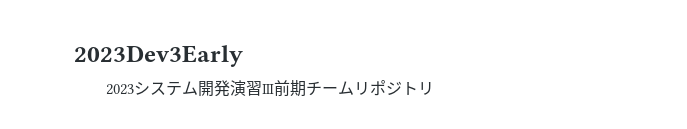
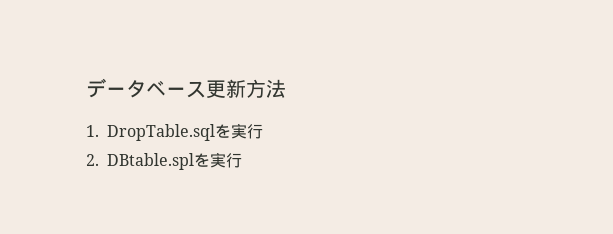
[74,45,243,67] [106,80,435,97] 2023Dev3Early // 2023システム開発演習Ⅲ前期チームリポジトリ -> [86,78,286,98] [86,123,263,141] [86,152,242,170] データベース更新方法 // 1. DropTable.sqlを実行 // 2. DBtable.splを実行

